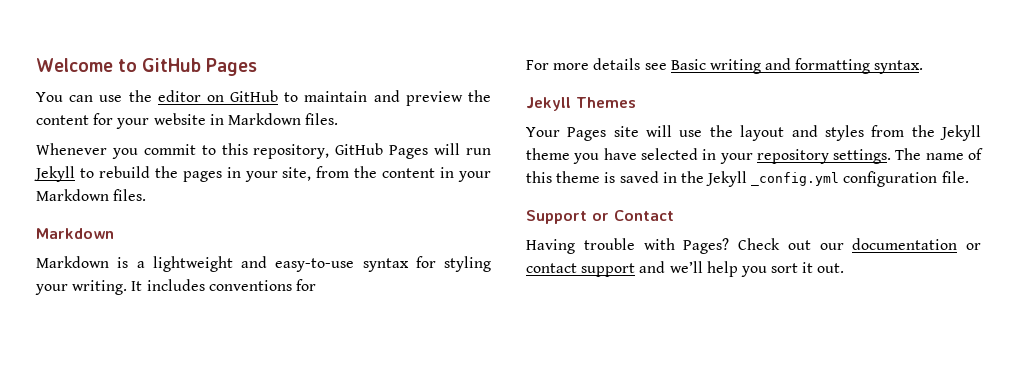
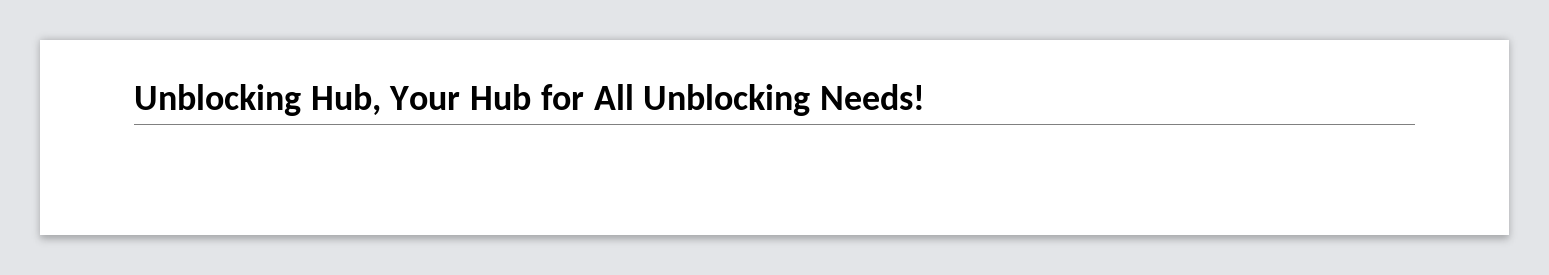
[36,58,258,76] [36,90,491,106] [36,113,339,129] [36,143,492,159] [34,166,492,182] [36,189,147,201] [36,228,114,239] [36,256,491,272] [35,279,316,295] [526,58,924,74] [526,97,636,111] [526,125,981,141] [526,148,983,164] [526,171,969,187] [526,210,674,224] [526,238,981,254] [526,261,845,277] Welcome to GitHub Pages // You can use the editor on GitHub to maintain and preview the content for your website in Markdown files. // Whenever you commit to this repository, GitHub Pages will run Jekyll to rebuild the pages in your site, from the content in your Markdown files. // Markdown // Markdown is a lightweight and easy-to-use syntax for styling your writing. It includes conventions for // For more details see Basic writing and formatting syntax. // Jekyll Themes // Your Pages site will use the layout and styles from the Jekyll theme you have selected in your repository settings. The name of this theme is saved in the Jekyll _config.yml configuration file. // Support or Contact // Having trouble with Pages? Check out our documentation or contact support and we’ll help you sort it out. -> [134,84,926,116] Unblocking Hub, Your Hub for All Unblocking Needs!

